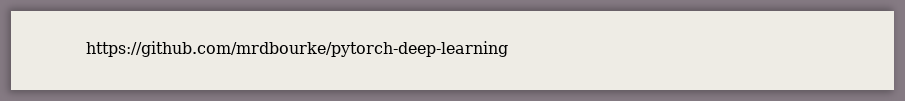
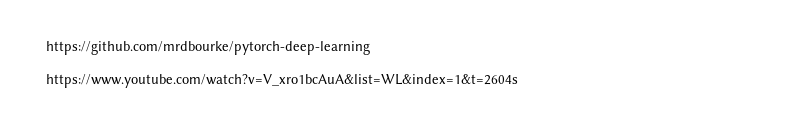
(508, 49) none -> [46,74,518,88] // https://www.youtube.com/watch?v=V_xro1bcAuA&list=WL&index=1&t=2604s

